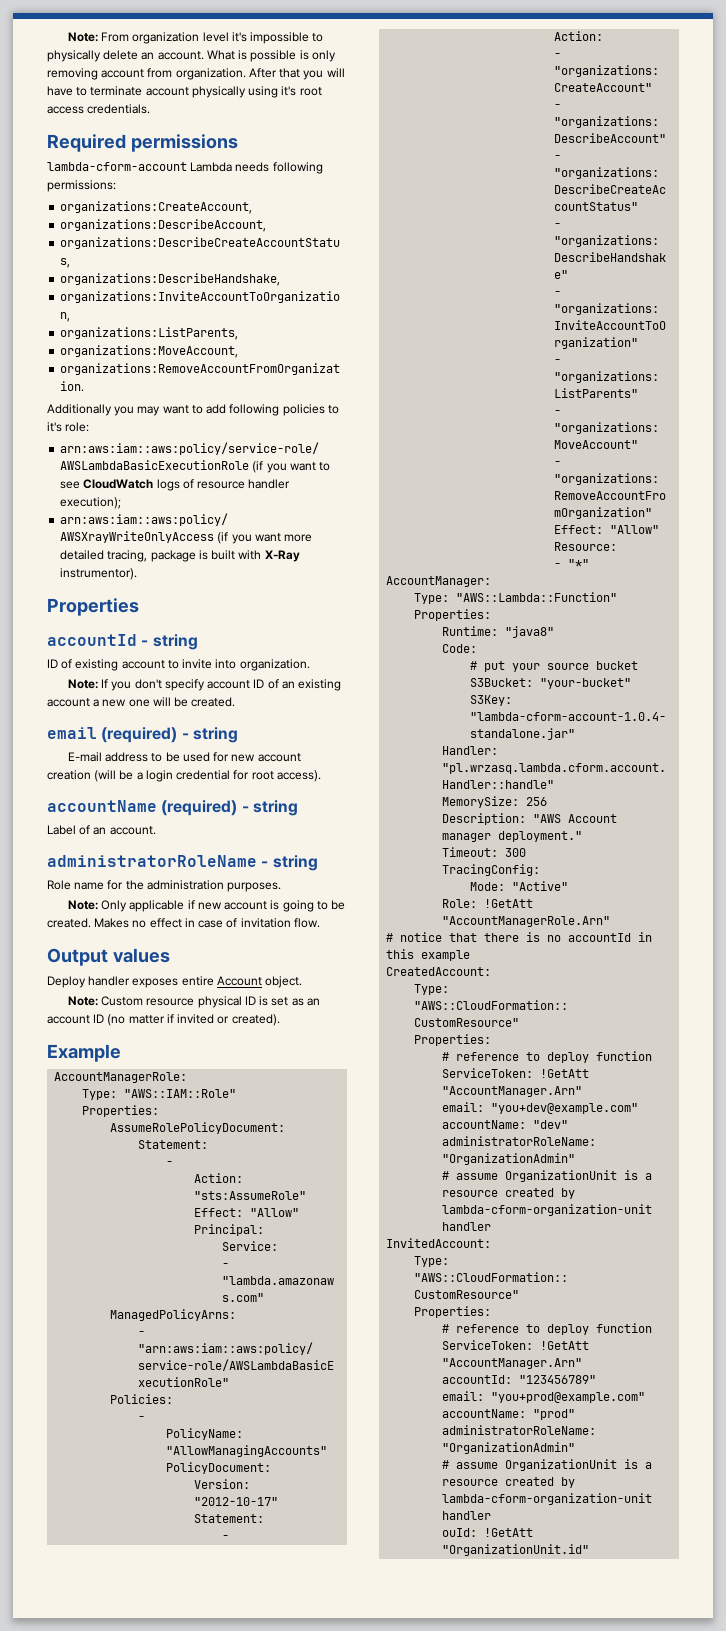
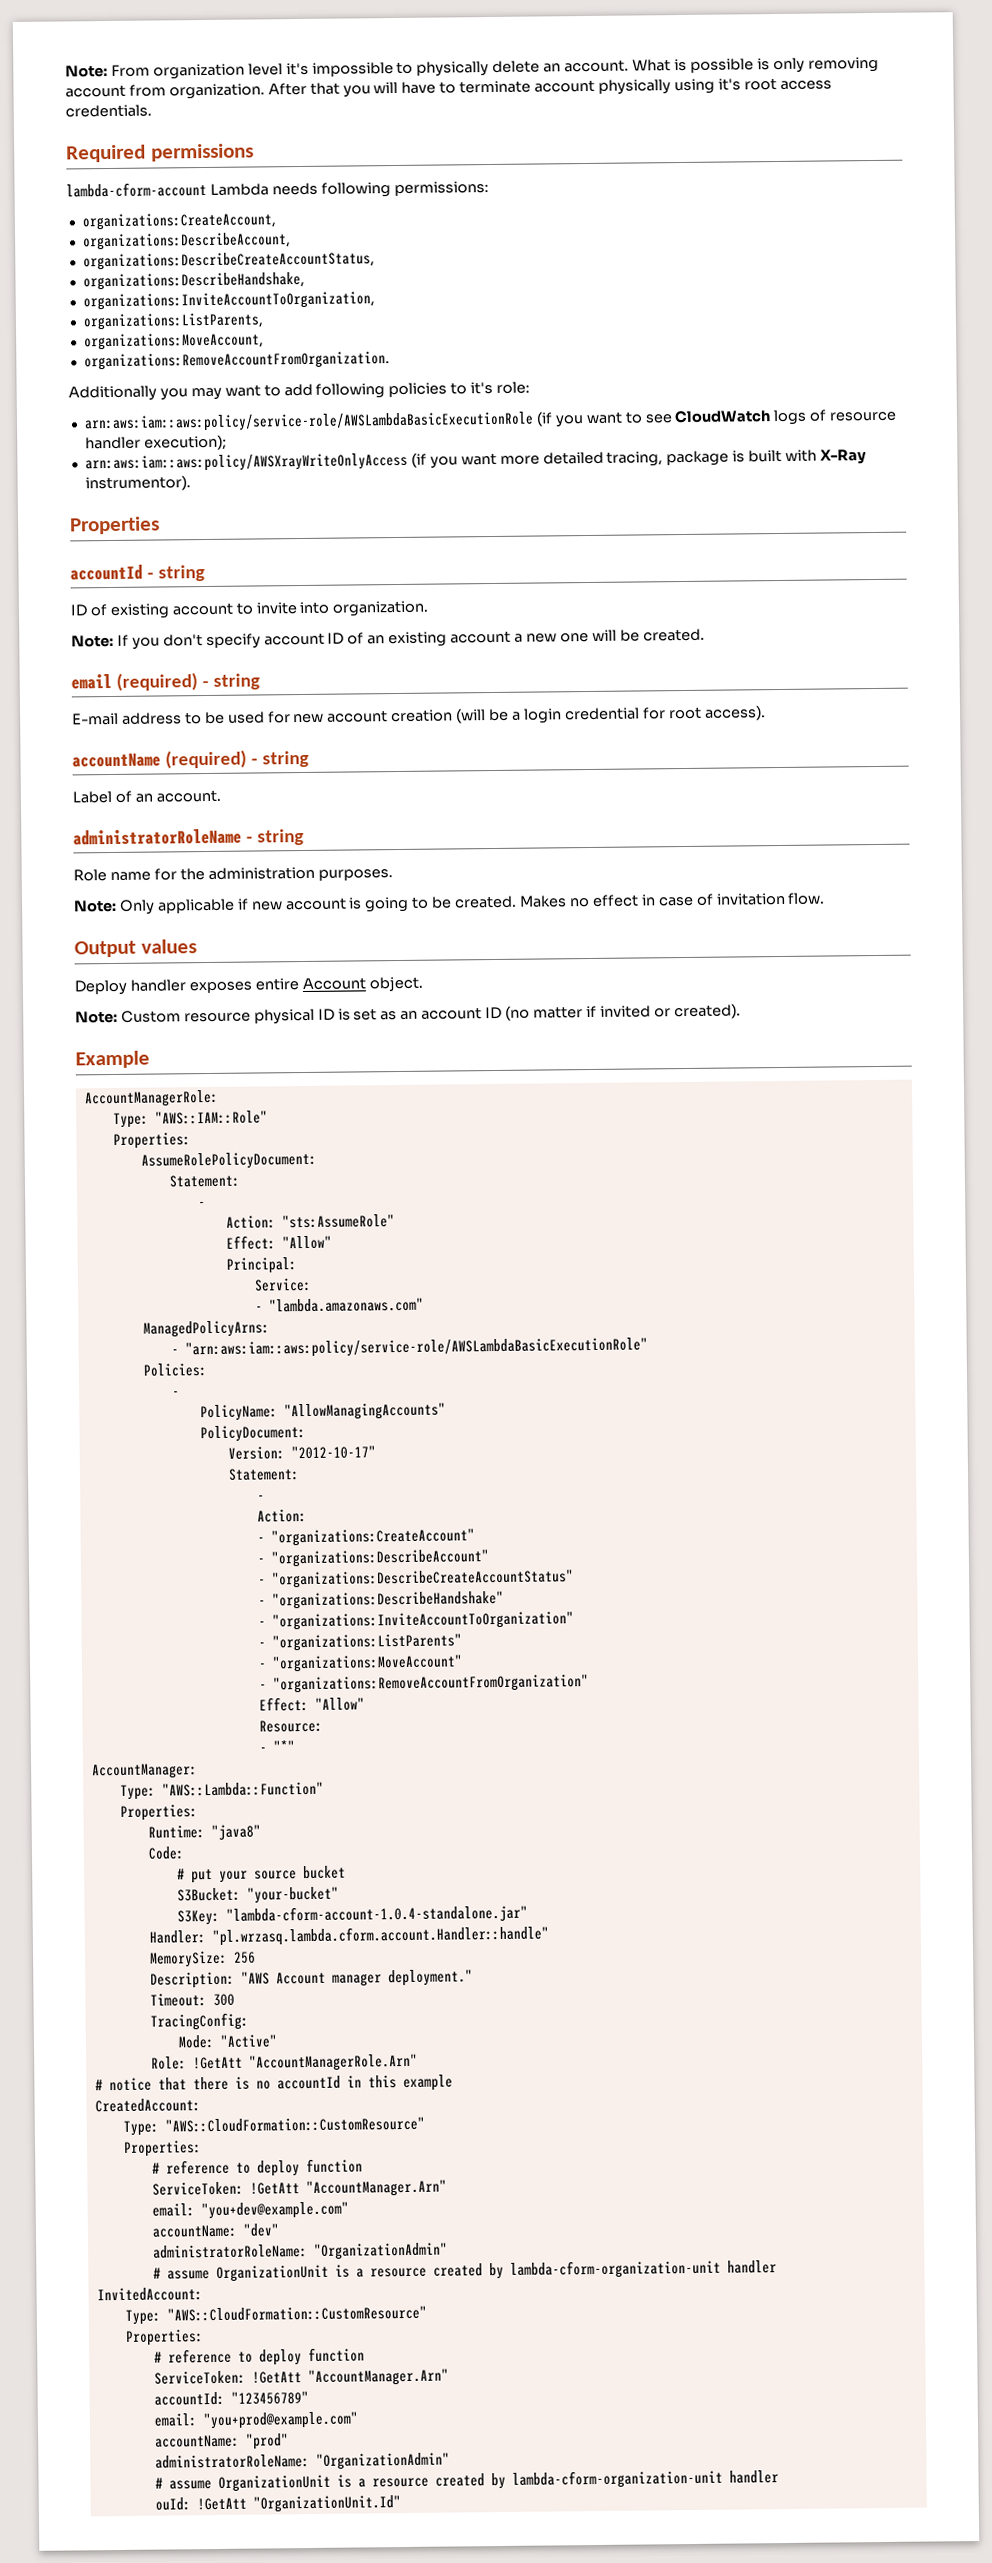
[442,1544,590,1556] "OrganizationUnit.id" -> [252,2495,401,2513] "OrganizationUnit.Id"

